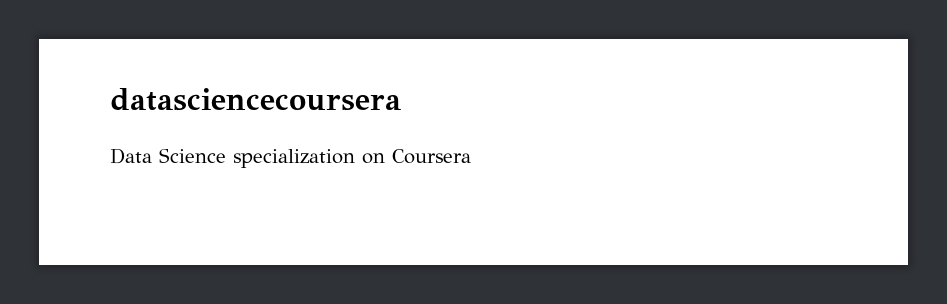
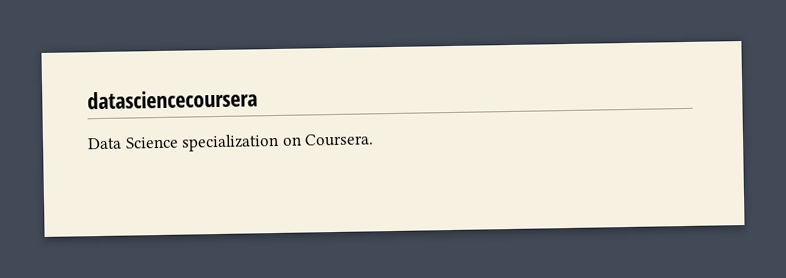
[392,149,471,164] Coursera -> [304,133,375,147] Coursera.

